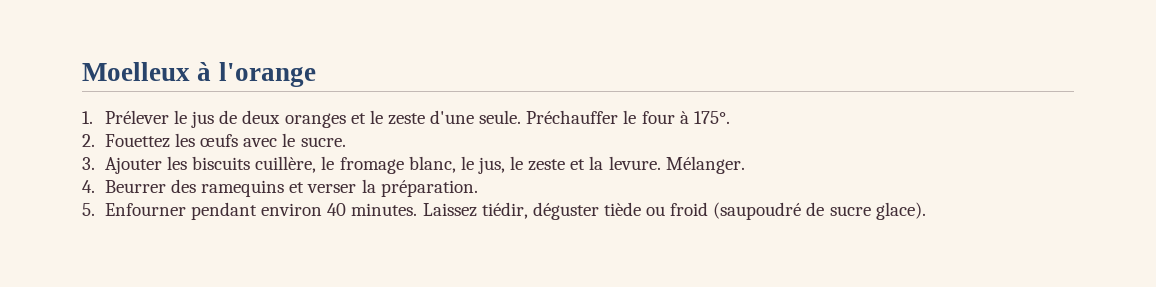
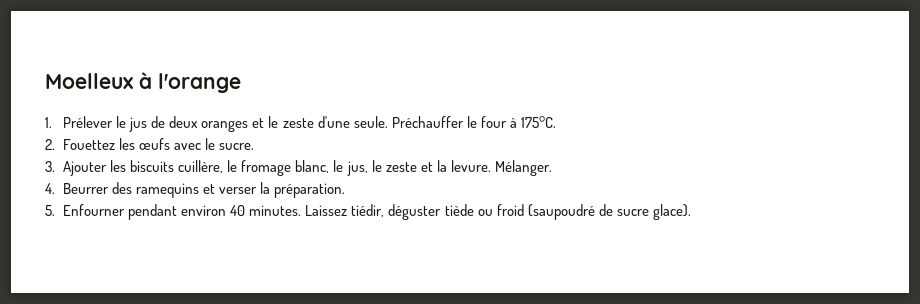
[693,111,730,124] 175°. -> [520,116,556,128] 175°C.

